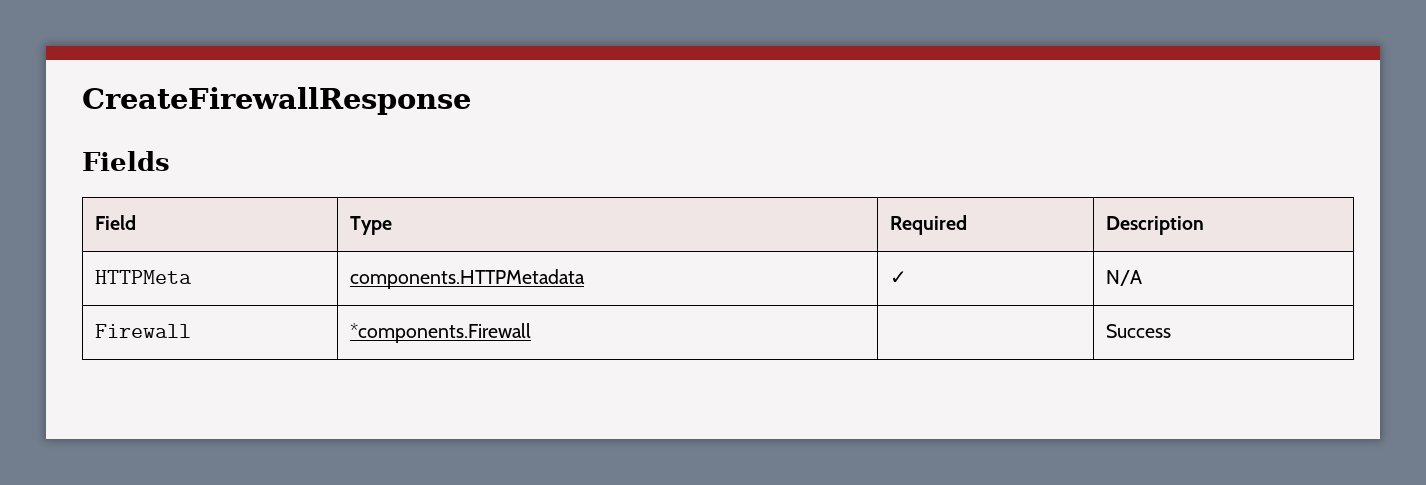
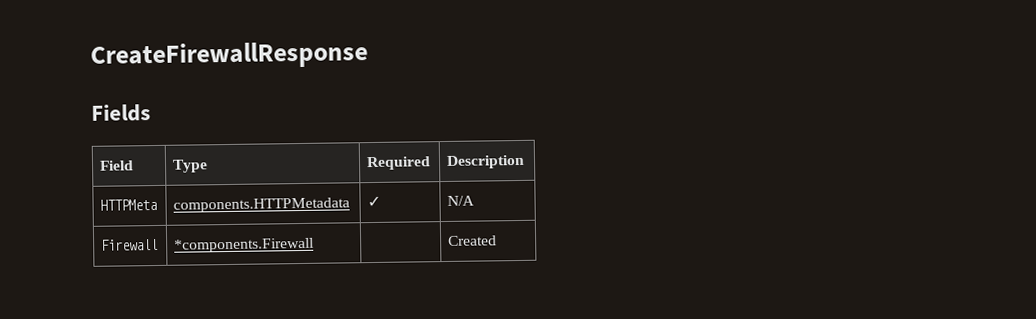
[1106,324,1172,338] Success -> [448,235,498,246] Created

